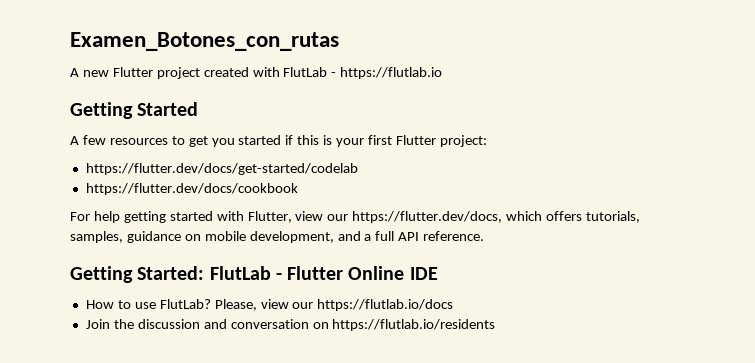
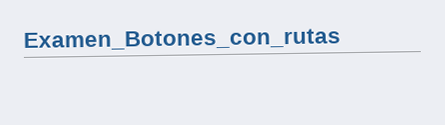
[70,67,443,79] [70,102,199,119] [70,135,487,147] [85,163,358,175] [85,183,298,195] [70,211,641,223] [70,231,485,243] [70,266,438,283] [85,299,454,311] [85,319,496,331] // A new Flutter project created with FlutLab - https://flutlab.io // Getting Started // A few resources to get you started if this is your first Flutter project: // https://flutter.dev/docs/get-started/codelab // https://flutter.dev/docs/cookbook // For help getting started with Flutter, view our https://flutter.dev/docs, which offers tutorials, samples, guidance on mobile development, and a full API reference. // Getting Started: FlutLab - Flutter Online IDE // How to use FlutLab? Please, view our https://flutlab.io/docs // Join the discussion and conversation on https://flutlab.io/residents -> (341, 39) none

